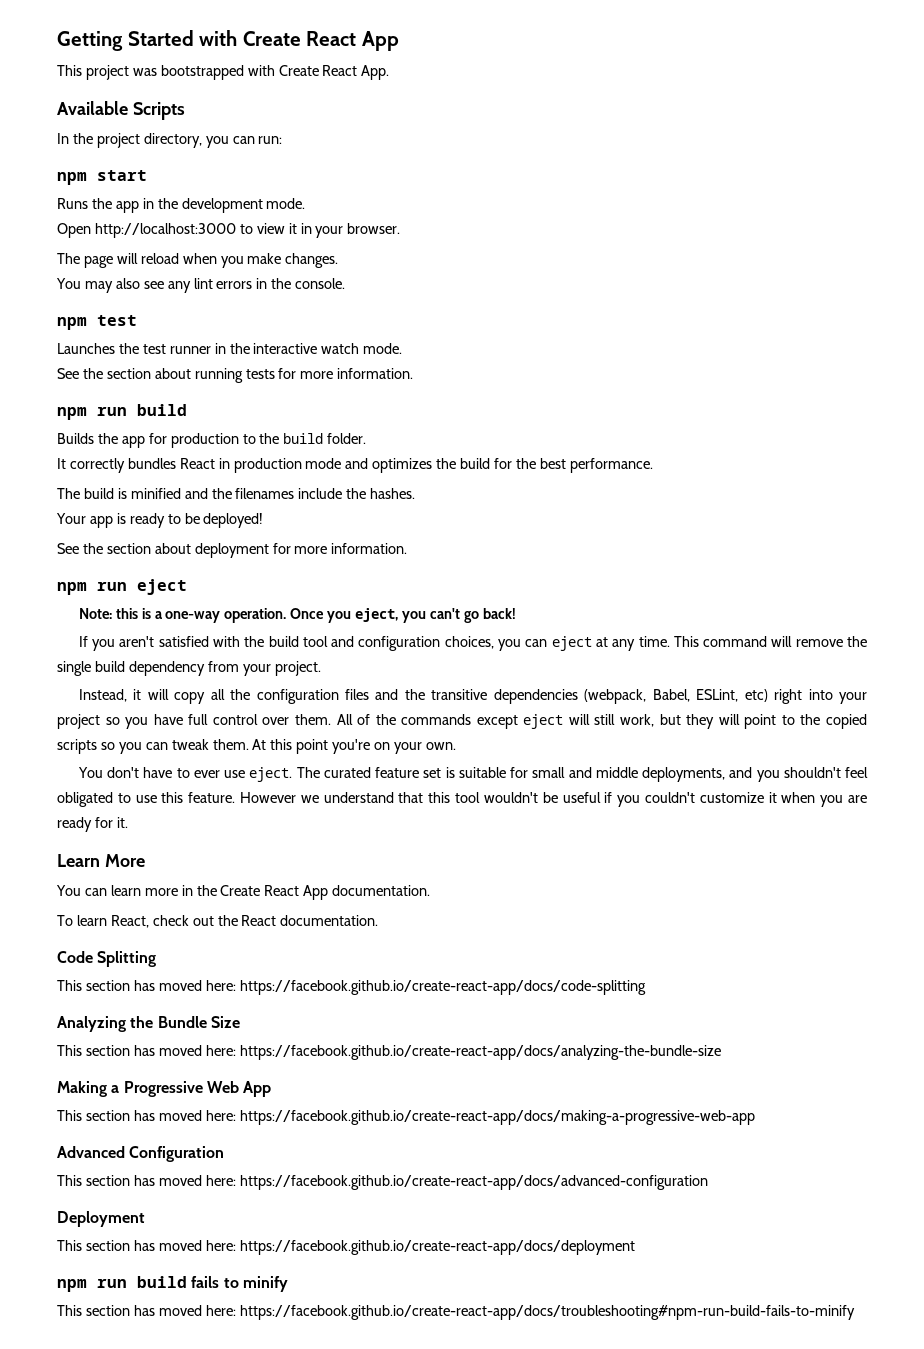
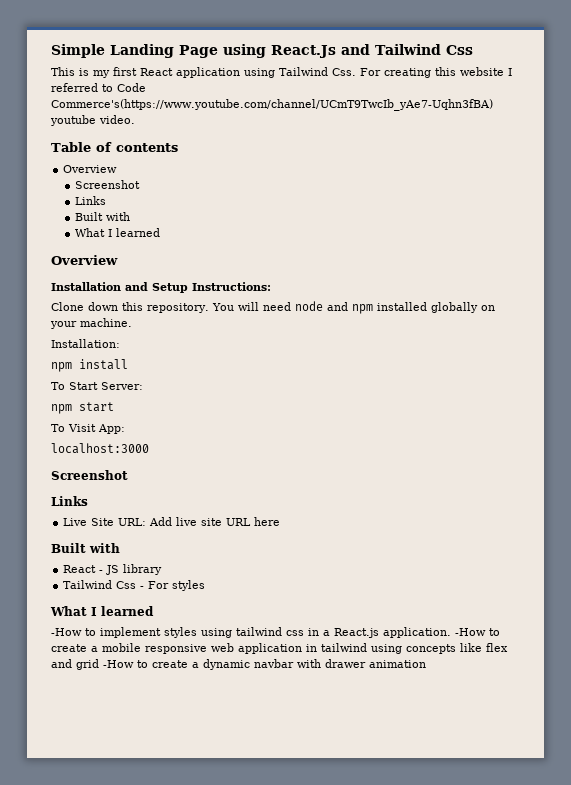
[57,30,399,51] [57,65,390,80] [57,101,185,120] [57,133,283,148] [57,170,147,185] [57,198,306,213] [57,223,401,238] [57,253,339,268] [56,278,346,293] [57,315,137,330] [57,343,403,354] [57,368,414,383] [57,404,187,420] [57,433,367,448] [57,458,653,473] [57,488,416,499] [56,513,264,528] [57,543,408,558] [57,579,187,595] [78,608,516,623] [78,636,867,651] [57,661,321,676] [78,689,868,704] [57,714,868,729] [57,739,456,754] [77,767,868,782] [57,792,868,807] [57,817,128,832] [57,854,145,867] [56,885,431,900] [57,915,379,928] [57,951,157,967] [57,980,646,995] [57,1016,240,1032] [57,1045,721,1060] [57,1081,272,1097] [57,1110,755,1125] [57,1146,225,1162] [57,1175,708,1190] [57,1211,145,1227] [57,1240,635,1255] [57,1276,288,1292] [57,1305,855,1320] Getting Started with Create React App // This project was bootstrapped with Create React App. // Available Scripts // In the project directory, you can run: // npm start // Runs the app in the development mode. // Open http://localhost:3000 to view it in your browser. // The page will reload when you make changes. // You may also see any lint errors in the console. // npm test // Launches the test runner in the interactive watch mode. // See the section about running tests for more information. // npm run build // Builds the app for production to the build folder. // It correctly bundles React in production mode and optimizes the build for the best performance. // The build is minified and the filenames include the hashes. // Your app is ready to be deployed! // See the section about deployment for more information. // npm run eject // Note: this is a one-way operation. Once you eject, you can't go back! // If you aren't satisfied with the build tool and configuration choices, you can eject at any time. This command will remove the single build dependency from your project. // Instead, it will copy all the configuration files and the transitive dependencies (webpack, Babel, ESLint, etc) right into your project so you have full control over them. All of the commands except eject will still work, but they will point to the copied scripts so you can tweak them. At this point you're on your own. // You don't have to ever use eject. The curated feature set is suitable for small and middle deployments, and you shouldn't feel obligated to use this feature. However we understand that this tool wouldn't be useful if you couldn't customize it when you are ready for it. // Learn More // You can learn more in the Create React App documentation. // To learn React, check out the React documentation. // Code Splitting // This section has moved here: https://facebook.github.io/create-react-app/docs/code-splitting // Analyzing the Bundle Size // This section has moved here: https://facebook.github.io/create-react-app/docs/analyzing-the-bundle-size // Making a Progressive Web App // This section has moved here: https://facebook.github.io/create-react-app/docs/making-a-progressive-web-app // Advanced Configuration // This section has moved here: https://facebook.github.io/create-react-app/docs/advanced-configuration // Deployment // This section has moved here: https://facebook.github.io/create-react-app/docs/deployment // npm run build fails to minify // This section has moved here: https://facebook.github.io/create-react-app/docs/troubleshooting#npm-run-build-fails-to-minify -> [51,44,473,58] [51,67,512,78] [51,83,146,92] [51,99,493,111] [50,115,135,126] [51,142,178,152] [63,165,118,173] [75,180,141,189] [75,196,107,205] [75,212,131,221] [75,228,161,237] [51,255,118,265] [51,282,271,293] [51,301,495,314] [50,318,132,329] [51,339,120,348] [51,359,128,372] [51,382,143,390] [51,402,114,414] [51,424,125,434] [51,443,149,454] [51,470,128,480] [51,496,88,506] [63,517,281,526] [51,543,120,553] [63,564,163,575] [63,580,206,591] [50,606,154,616] [51,627,500,638] [51,643,508,654] [51,659,426,670] Simple Landing Page using React.Js and Tailwind Css // This is my first React application using Tailwind Css. For creating this website I referred to Code Commerce's(https://www.youtube.com/channel/UCmT9TwcIb_yAe7-Uqhn3fBA) youtube video. // Table of contents // Overview // Screenshot // Links // Built with // What I learned // Overview // Installation and Setup Instructions: // Clone down this repository. You will need node and npm installed globally on your machine. // Installation: // npm install // To Start Server: // npm start // To Visit App: // localhost:3000 // Screenshot // Links // Live Site URL: Add live site URL here // Built with // React - JS library // Tailwind Css - For styles // What I learned // -How to implement styles using tailwind css in a React.js application. -How to create a mobile responsive web application in tailwind using concepts like flex and grid -How to create a dynamic navbar with drawer animation

